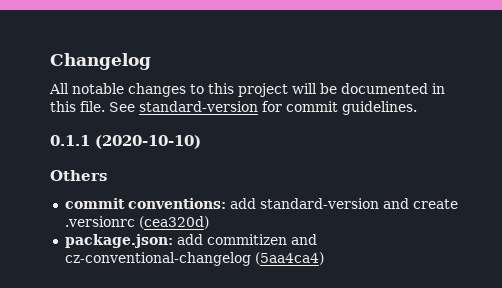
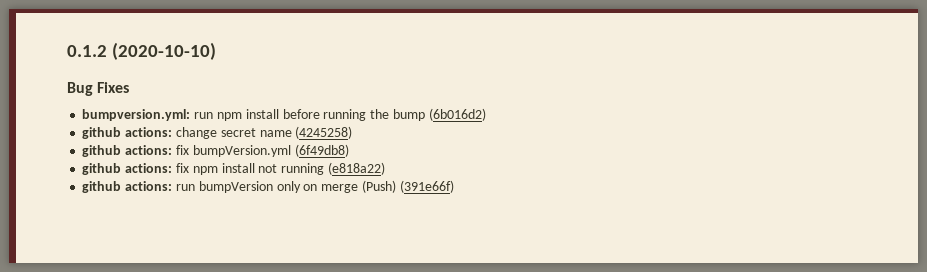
[50,53,151,70] [49,83,445,97] [50,101,417,115] [50,135,201,149] [50,170,107,181] [64,198,458,209] [64,216,209,229] [64,234,317,248] [64,252,324,266] Changelog // All notable changes to this project will be documented in this file. See standard-version for commit guidelines. // 0.1.1 (2020-10-10) // Others // commit conventions: add standard-version and create .versionrc (cea320d) // package.json: add commitizen and cz-conventional-changelog (5aa4ca4) -> [67,42,217,60] [67,82,130,96] [82,108,486,121] [82,126,353,139] [82,144,349,157] [82,162,385,175] [82,180,454,193] 0.1.2 (2020-10-10) // Bug Fixes // bumpversion.yml: run npm install before running the bump (6b016d2) // github actions: change secret name (4245258) // github actions: fix bumpVersion.yml (6f49db8) // github actions: fix npm install not running (e818a22) // github actions: run bumpVersion only on merge (Push) (391e66f)

